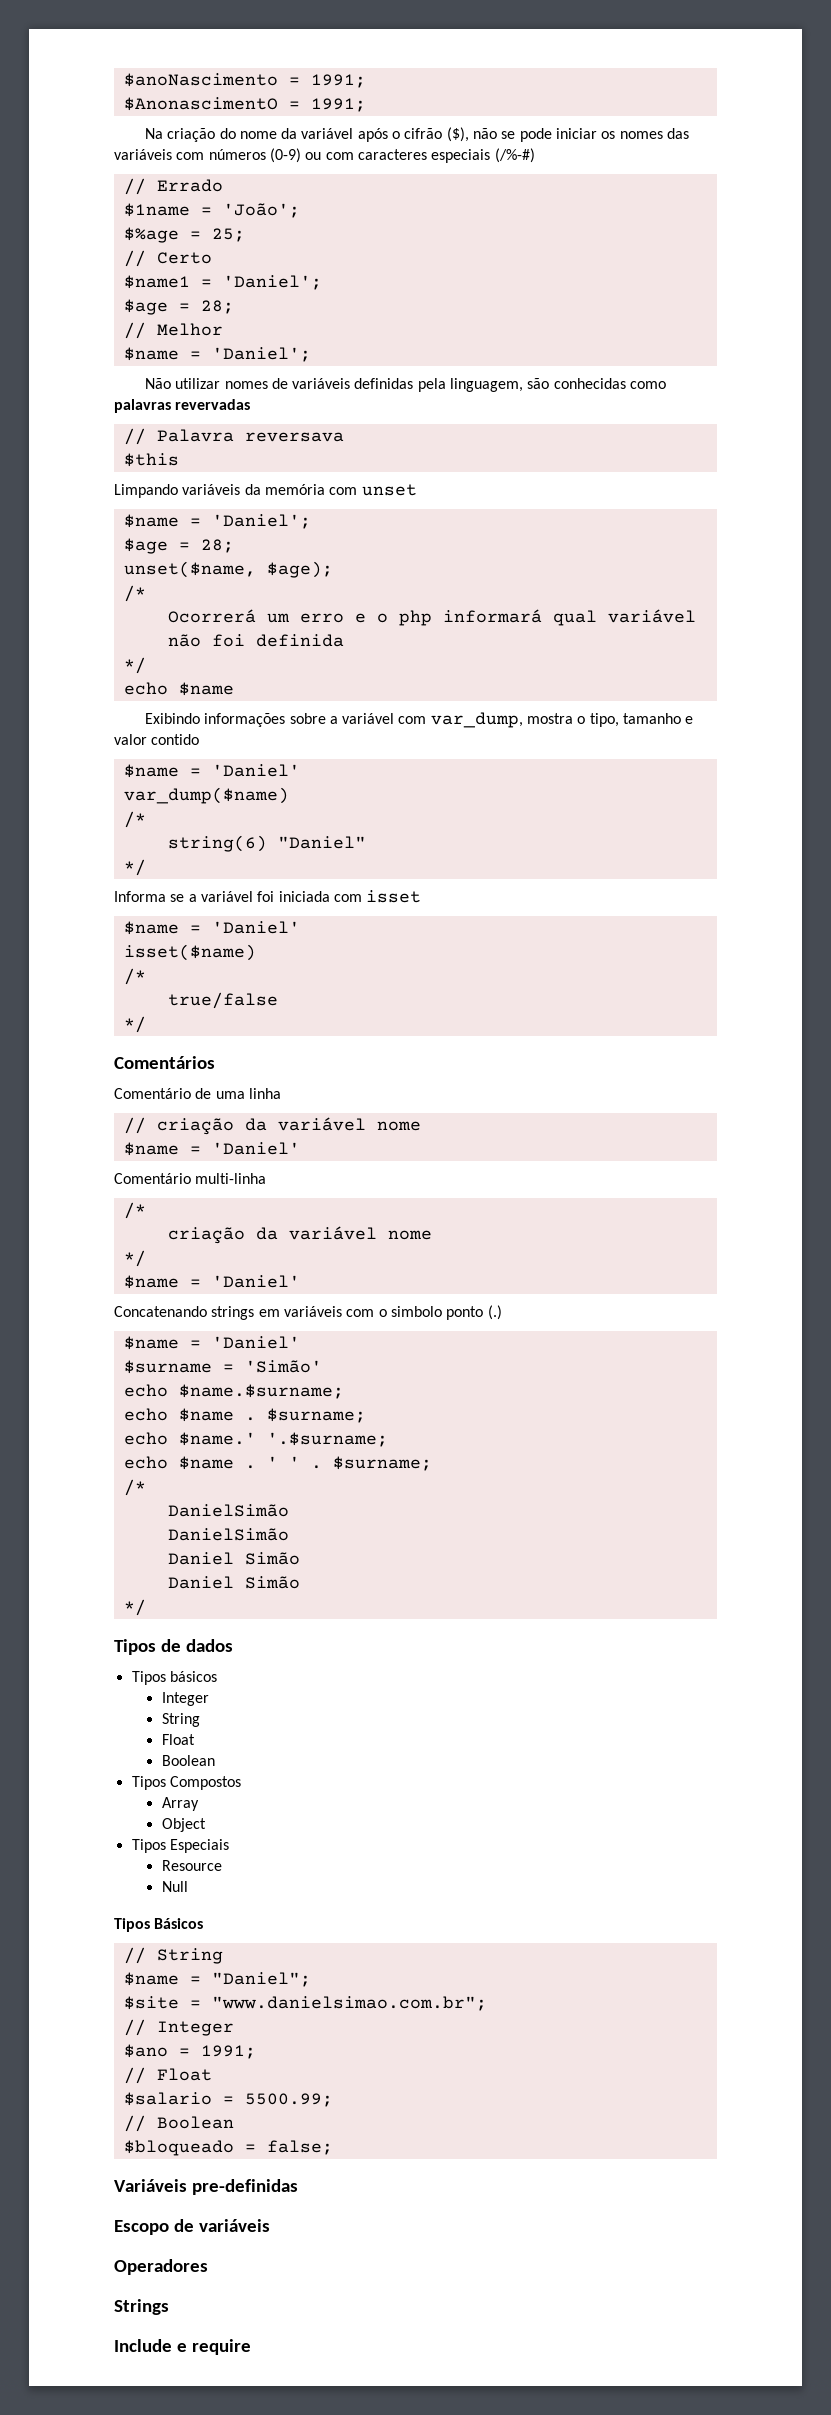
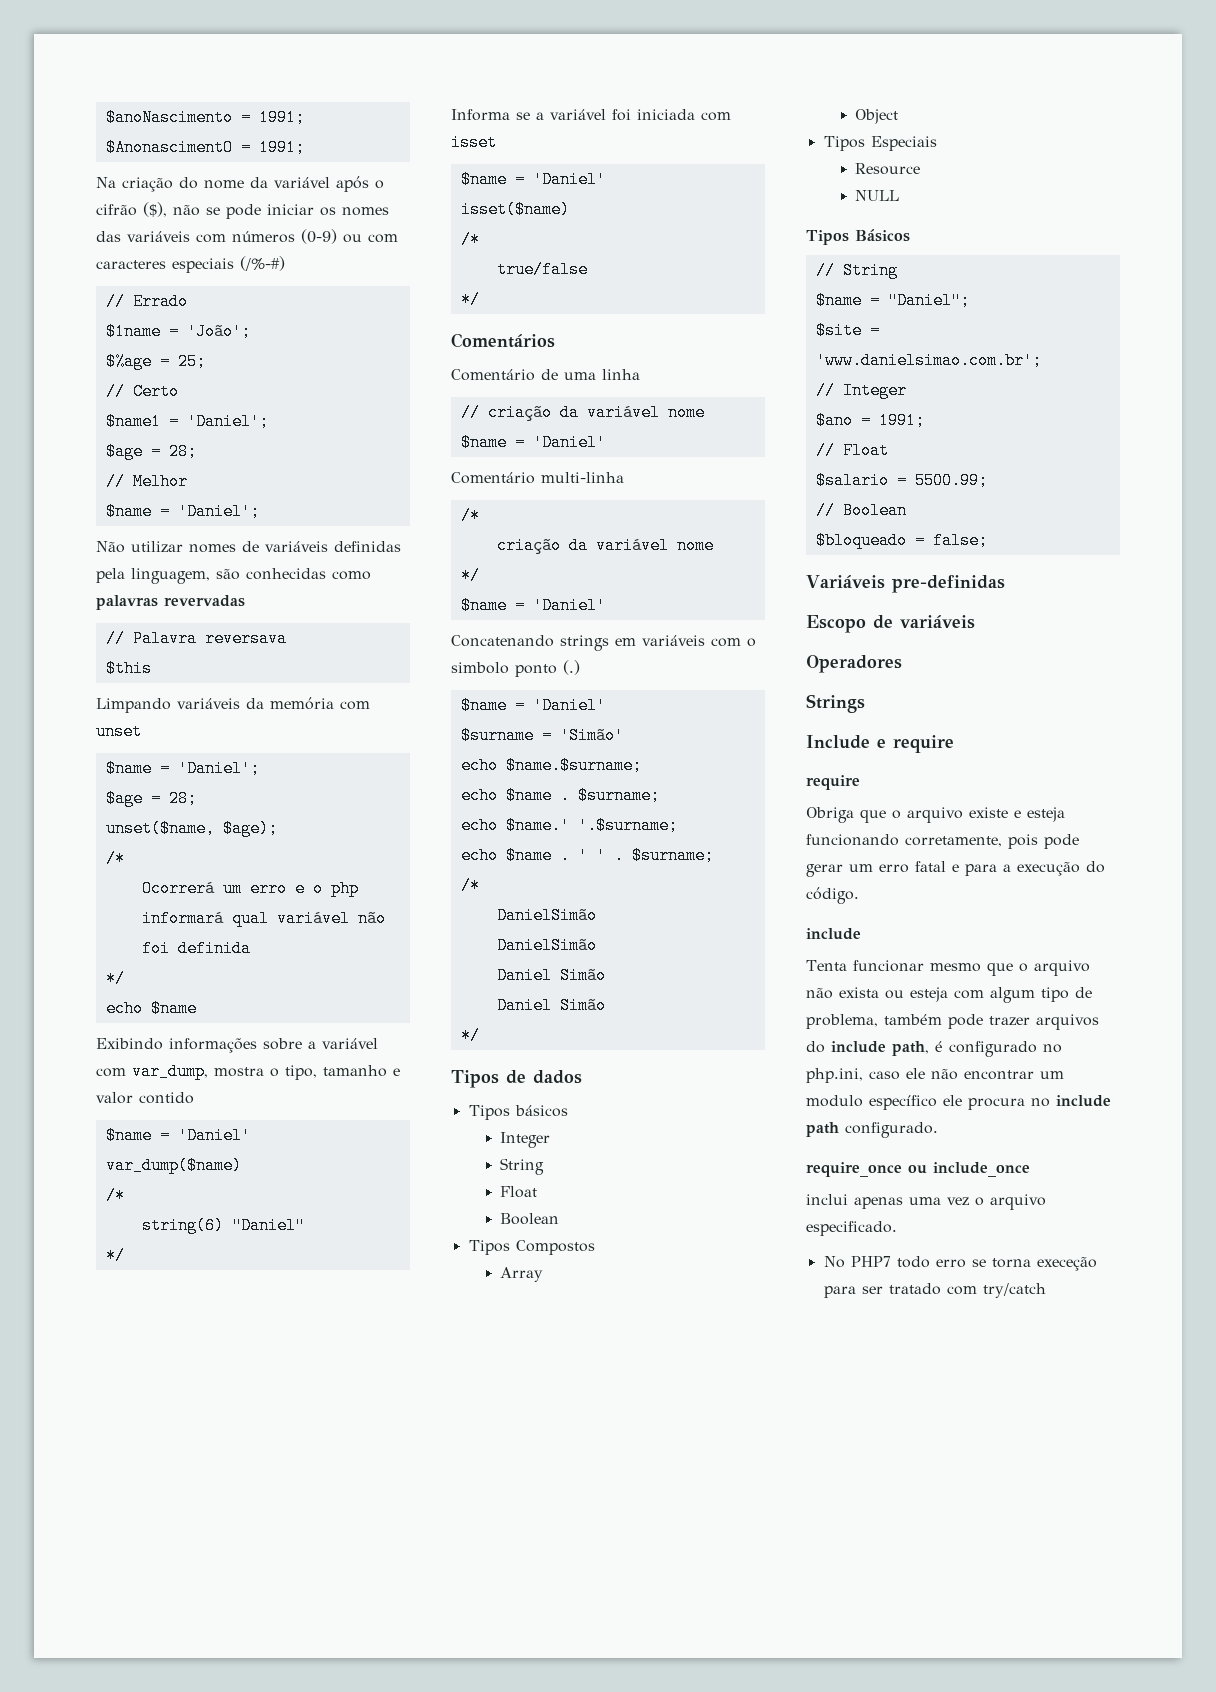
[161,1881,188,1892] Null -> [854,190,899,201] NULL
[211,1996,487,2011] "www.danielsimao.com.br"; -> [815,352,1042,369] 'www.danielsimao.com.br';
(251, 2347) none -> [806,775,860,790] [806,807,1065,823] [806,834,1079,849] [806,861,1105,877] [806,887,859,904] [806,928,861,940] [806,960,1090,976] [806,987,1092,1003] [806,1014,1099,1030] [806,1041,1062,1057] [806,1068,1064,1083] [806,1095,1111,1110] [806,1122,938,1138] [806,1162,1030,1177] [806,1194,1046,1210] [806,1221,897,1236] [823,1256,1097,1271] [823,1283,1046,1298] // require // Obriga que o arquivo existe e esteja funcionando corretamente, pois pode gerar um erro fatal e para a execução do código. // include // Tenta funcionar mesmo que o arquivo não exista ou esteja com algum tipo de problema, também pode trazer arquivos do include path, é configurado no php.ini, caso ele não encontrar um modulo específico ele procura no include path configurado. // require_once ou include_once // inclui apenas uma vez o arquivo especificado. // No PHP7 todo erro se torna execeção para ser tratado com try/catch

